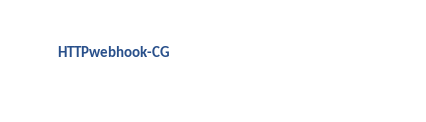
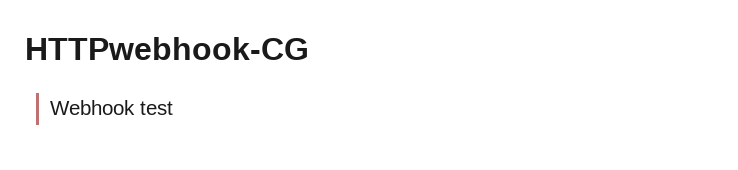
(170, 51) none -> [49,100,173,115] // Webhook test

